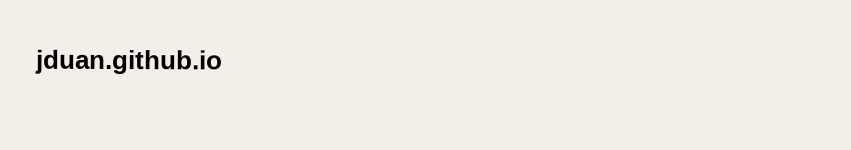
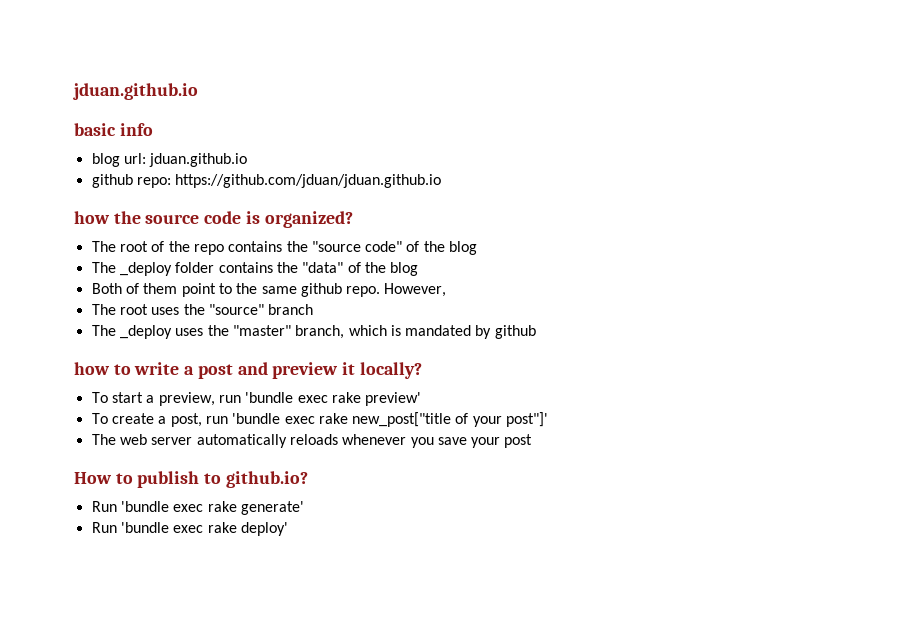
[35,49,223,75] jduan.github.io -> [73,83,198,100] [74,123,153,136] [91,153,248,167] [91,174,442,188] [74,211,353,228] [91,241,478,255] [91,262,419,276] [91,283,447,297] [91,304,314,315] [91,325,536,339] [74,362,422,379] [91,392,422,406] [91,412,549,427] [91,434,533,448] [74,471,308,488] [91,501,304,515] [91,522,288,536] jduan.github.io // basic info // blog url: jduan.github.io // github repo: https://github.com/jduan/jduan.github.io // how the source code is organized? // The root of the repo contains the "source code" of the blog // The _deploy folder contains the "data" of the blog // Both of them point to the same github repo. However, // The root uses the "source" branch // The _deploy uses the "master" branch, which is mandated by github // how to write a post and preview it locally? // To start a preview, run 'bundle exec rake preview' // To create a post, run 'bundle exec rake new_post["title of your post"]' // The web server automatically reloads whenever you save your post // How to publish to github.io? // Run 'bundle exec rake generate' // Run 'bundle exec rake deploy'

